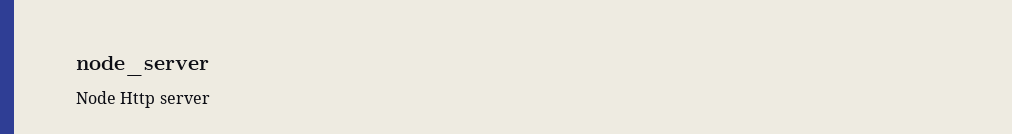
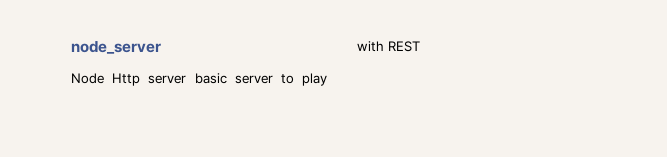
(210, 99) none -> [194,73,327,86] [357,41,420,52] basic server to play with REST

